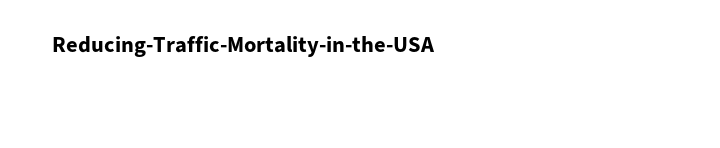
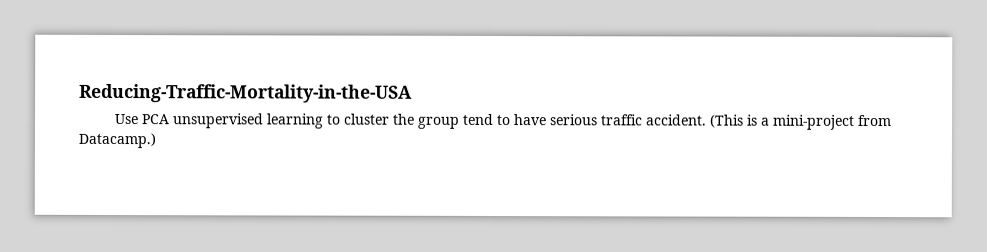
(435, 46) none -> [115,113,893,130] [78,132,156,149] // Use PCA unsupervised learning to cluster the group tend to have serious traffic accident. (This is a mini-project from Datacamp.)

